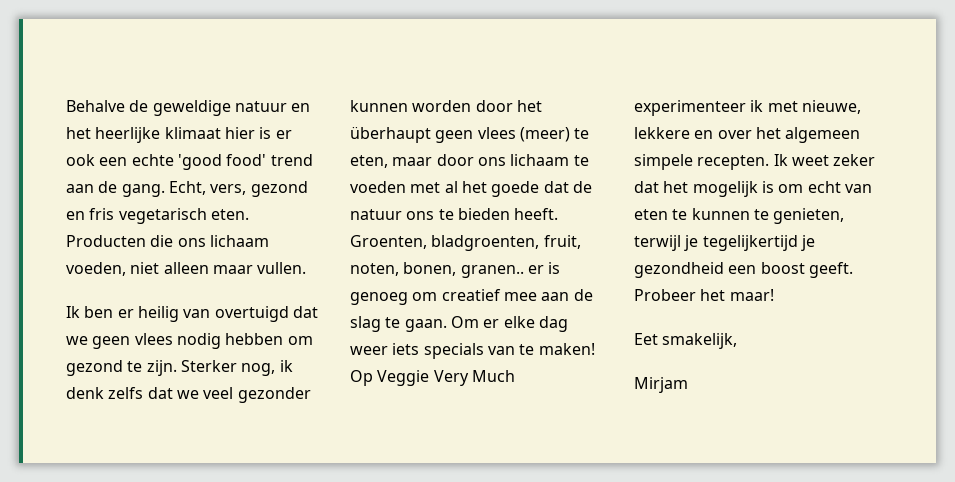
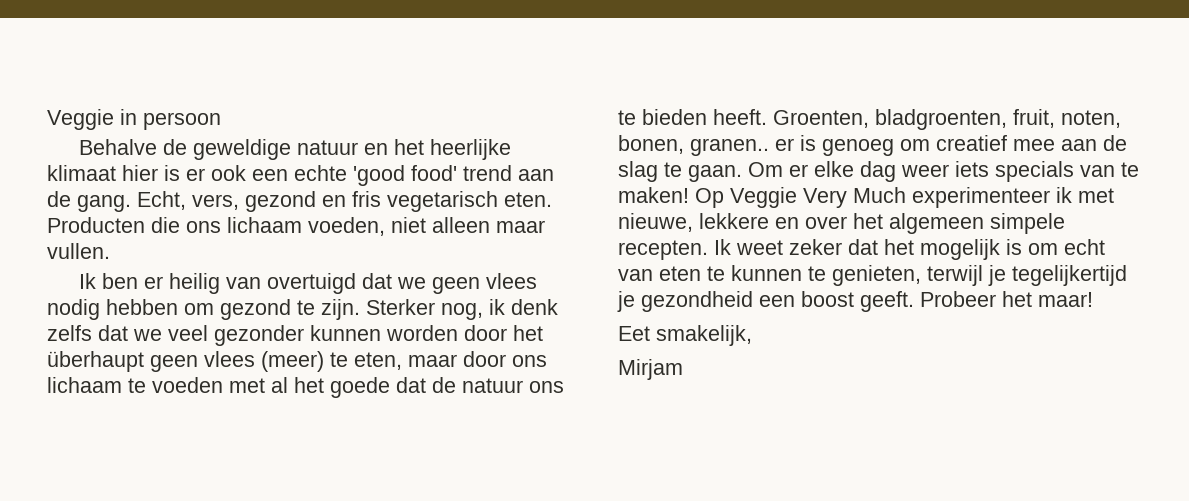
(66, 106) none -> [47,109,221,130] Veggie in persoon //

